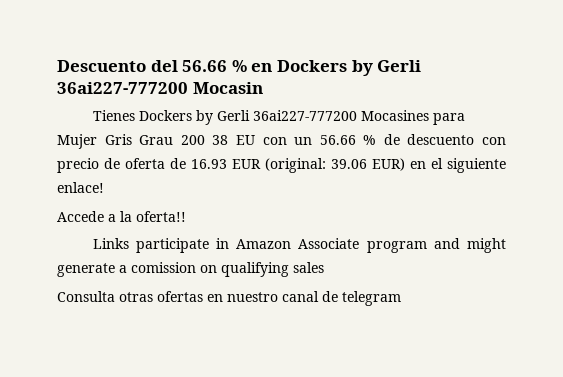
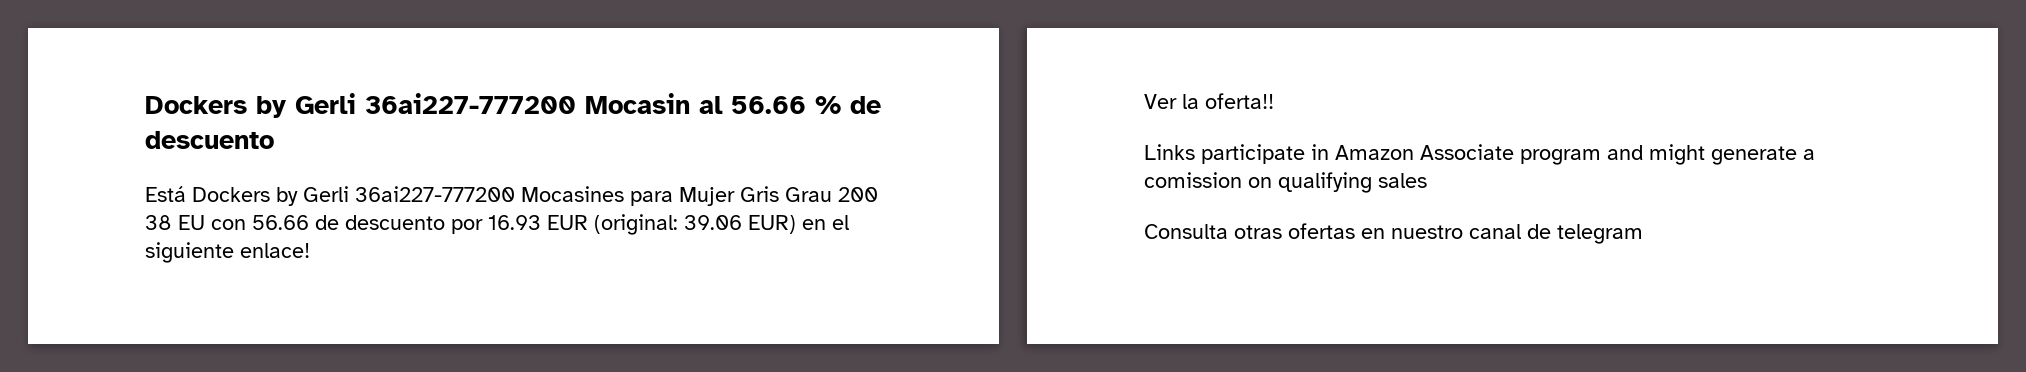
[57,60,273,72] Descuento del 56.66 % en -> (145, 105) none
[92,110,135,121] // Tienes -> [699,96,881,114] [145,131,274,149] [145,186,186,202] al 56.66 % de descuento // Está
[294,134,506,145] [57,158,186,173] un 56.66 % de descuento con precio de oferta de -> [252,215,483,234] 56.66 de descuento por
[57,211,116,222] Accede a -> [1144,94,1177,109] Ver

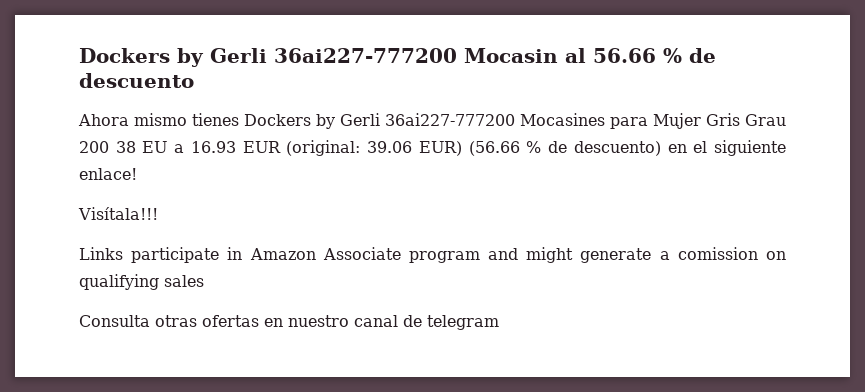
[145,186,186,202] Está -> [78,113,239,126] Ahora mismo tienes
[211,215,483,234] con 56.66 de descuento por -> [174,144,185,153] a
(796, 224) none -> [468,141,661,156] (56.66 % de descuento)
[1144,93,1274,109] Ver la oferta!! -> [78,207,158,220] Visítala!!!

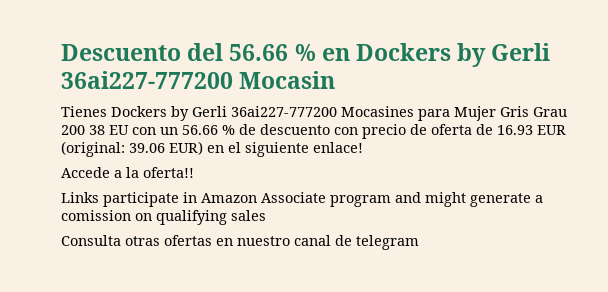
(79, 55) none -> [61,43,350,61] Descuento del 56.66 % en
[565,48,716,63] [79,73,194,88] [78,113,239,126] al 56.66 % de descuento // Ahora mismo tienes -> [61,106,107,117] // Tienes
[174,144,185,153] a -> [132,124,493,139] con un 56.66 % de descuento con precio de oferta de
[468,141,661,156] (56.66 % de descuento) -> (203, 148) none
[78,207,158,220] Visítala!!! -> [61,167,194,178] Accede a la oferta!!

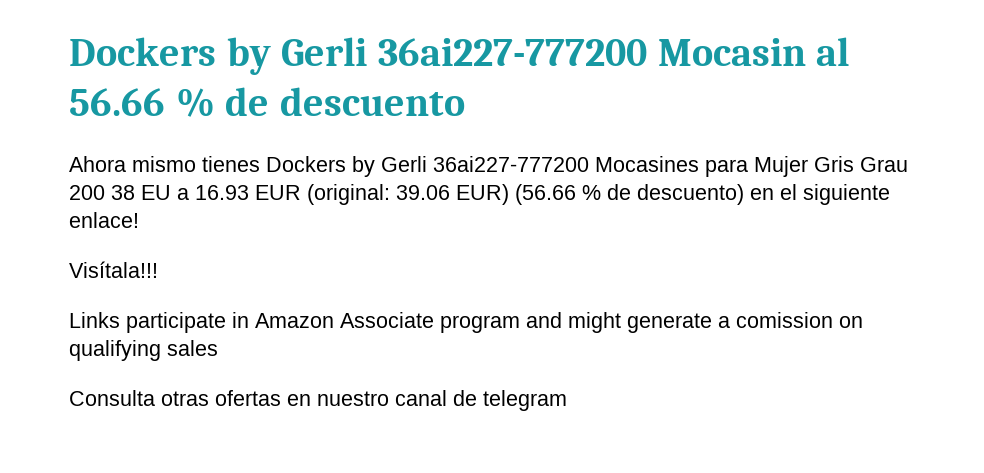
[61,43,350,61] Descuento del 56.66 % en -> (69, 51) none
[61,106,107,117] // Tienes -> [816,37,850,66] [69,87,465,117] [69,156,260,172] al 56.66 % de descuento // Ahora mismo tienes
[132,124,493,139] con un 56.66 % de descuento con precio de oferta de -> [177,188,189,200] a
(203, 148) none -> [515,184,744,205] (56.66 % de descuento)
[61,167,194,178] Accede a la oferta!! -> [69,261,158,278] Visítala!!!

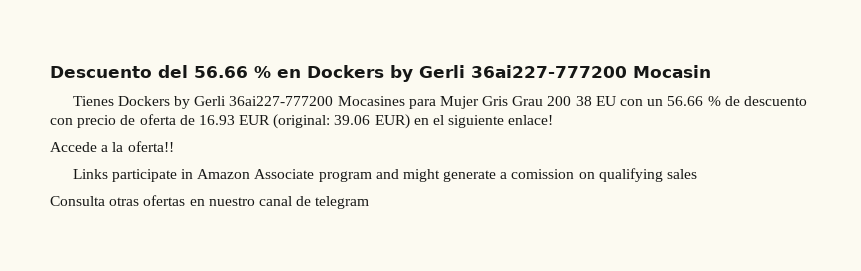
(69, 51) none -> [50,65,301,78] Descuento del 56.66 % en
[816,37,850,66] [69,87,465,117] [69,156,260,172] al 56.66 % de descuento // Ahora mismo tienes -> [72,96,114,106] // Tienes
[177,188,189,200] a -> [620,96,807,106] [50,114,195,128] con un 56.66 % de descuento con precio de oferta de
[515,184,744,205] (56.66 % de descuento) -> (410, 121) none
[69,261,158,278] Visítala!!! -> [50,141,174,152] Accede a la oferta!!

